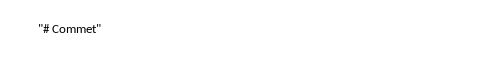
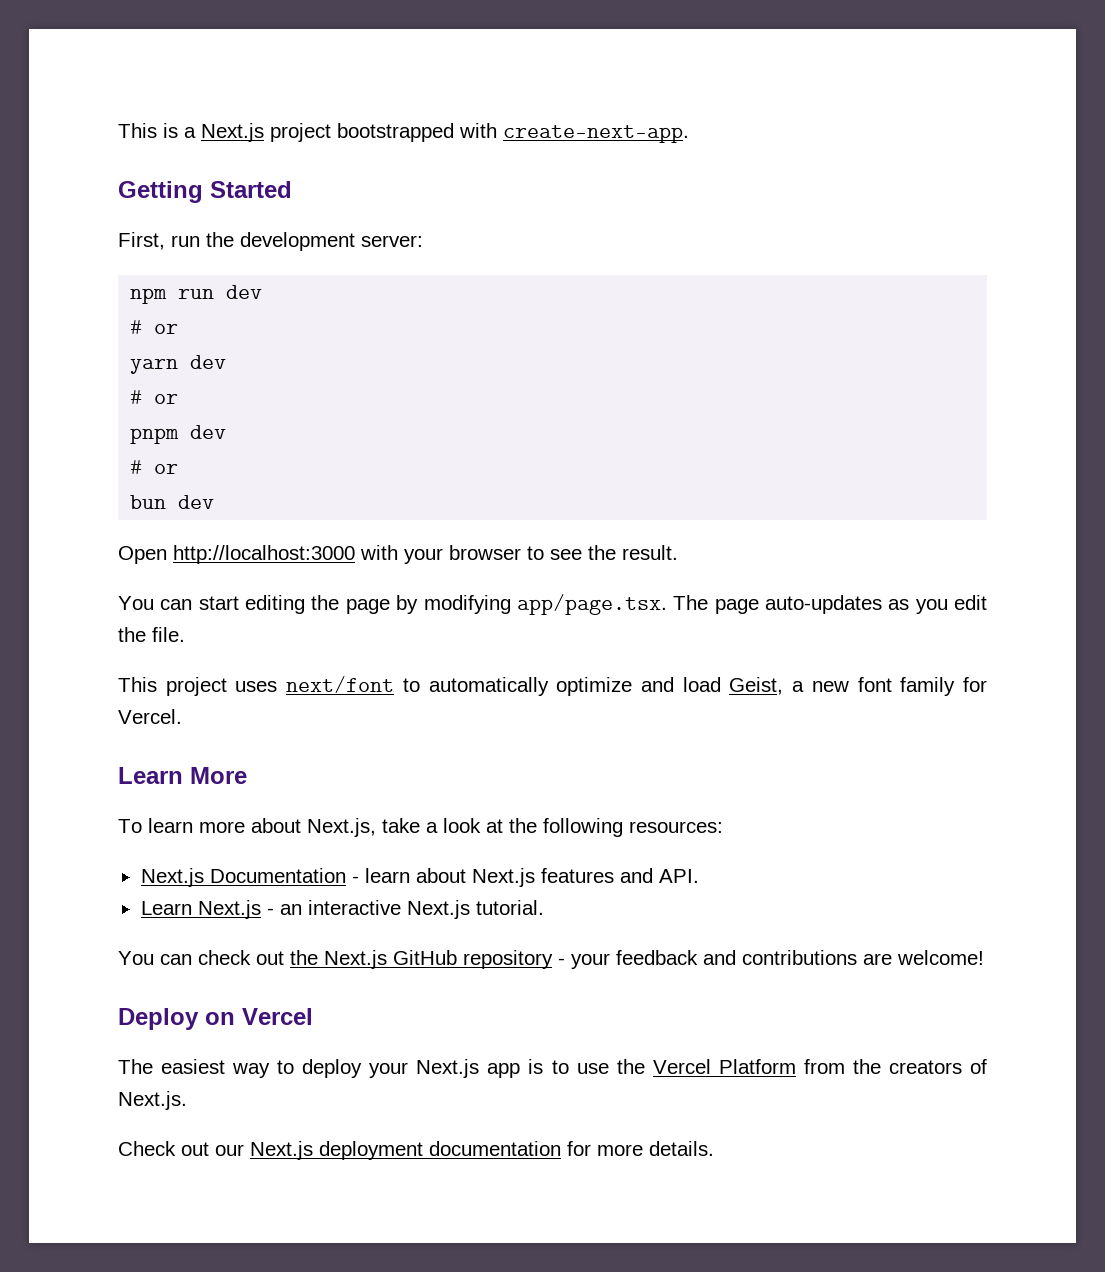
[38,24,102,33] "# Commet" -> [118,123,689,143] [118,181,292,203] [118,232,423,251] [130,285,263,304] [130,320,179,334] [130,355,227,374] [130,390,179,404] [130,425,227,444] [130,460,179,474] [130,495,215,509] [118,545,678,564] [118,594,988,615] [118,627,185,642] [118,676,987,696] [118,709,182,724] [118,767,247,784] [118,818,723,837] [140,868,699,887] [140,900,544,919] [118,950,984,969] [118,1008,313,1030] [118,1059,987,1078] [118,1091,187,1110] [118,1141,714,1160] This is a Next.js project bootstrapped with create-next-app. // Getting Started // First, run the development server: // npm run dev // # or // yarn dev // # or // pnpm dev // # or // bun dev // Open http://localhost:3000 with your browser to see the result. // You can start editing the page by modifying app/page.tsx. The page auto-updates as you edit the file. // This project uses next/font to automatically optimize and load Geist, a new font family for Vercel. // Learn More // To learn more about Next.js, take a look at the following resources: // Next.js Documentation - learn about Next.js features and API. // Learn Next.js - an interactive Next.js tutorial. // You can check out the Next.js GitHub repository - your feedback and contributions are welcome! // Deploy on Vercel // The easiest way to deploy your Next.js app is to use the Vercel Platform from the creators of Next.js. // Check out our Next.js deployment documentation for more details.

